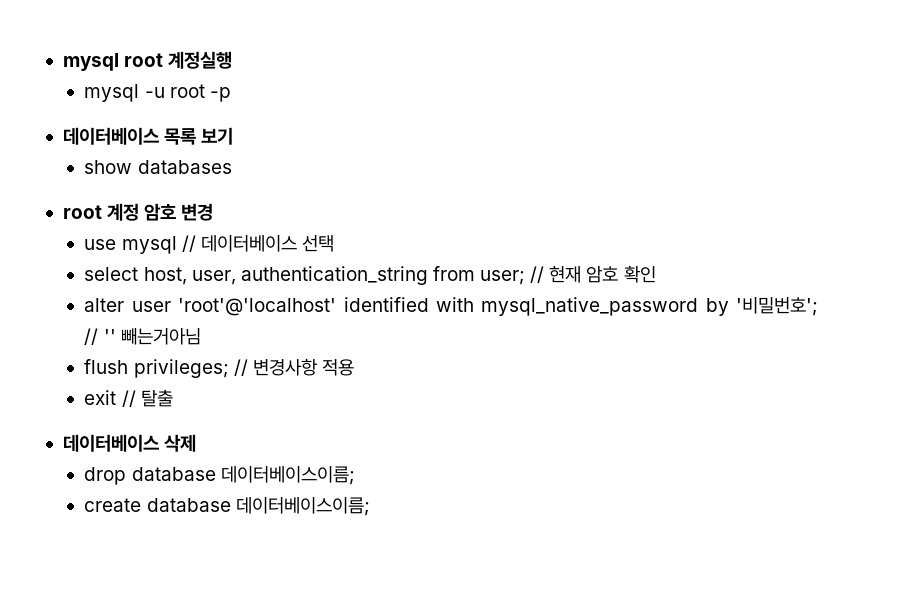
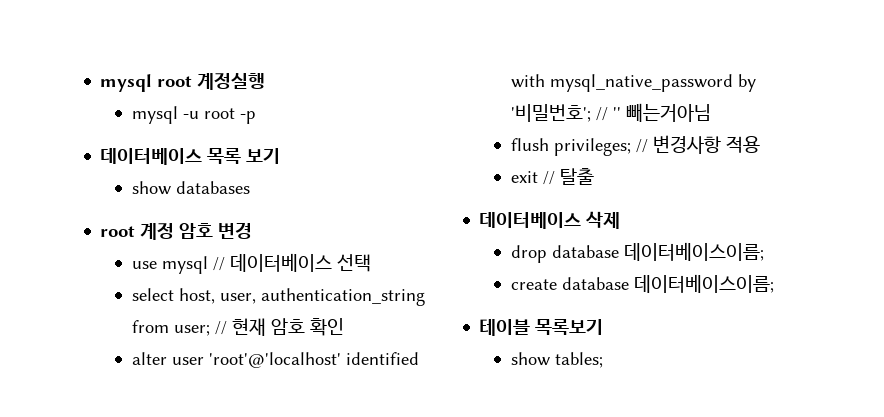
(370, 506) none -> [479,319,604,336] [510,352,603,368] // 테이블 목록보기 // show tables;

